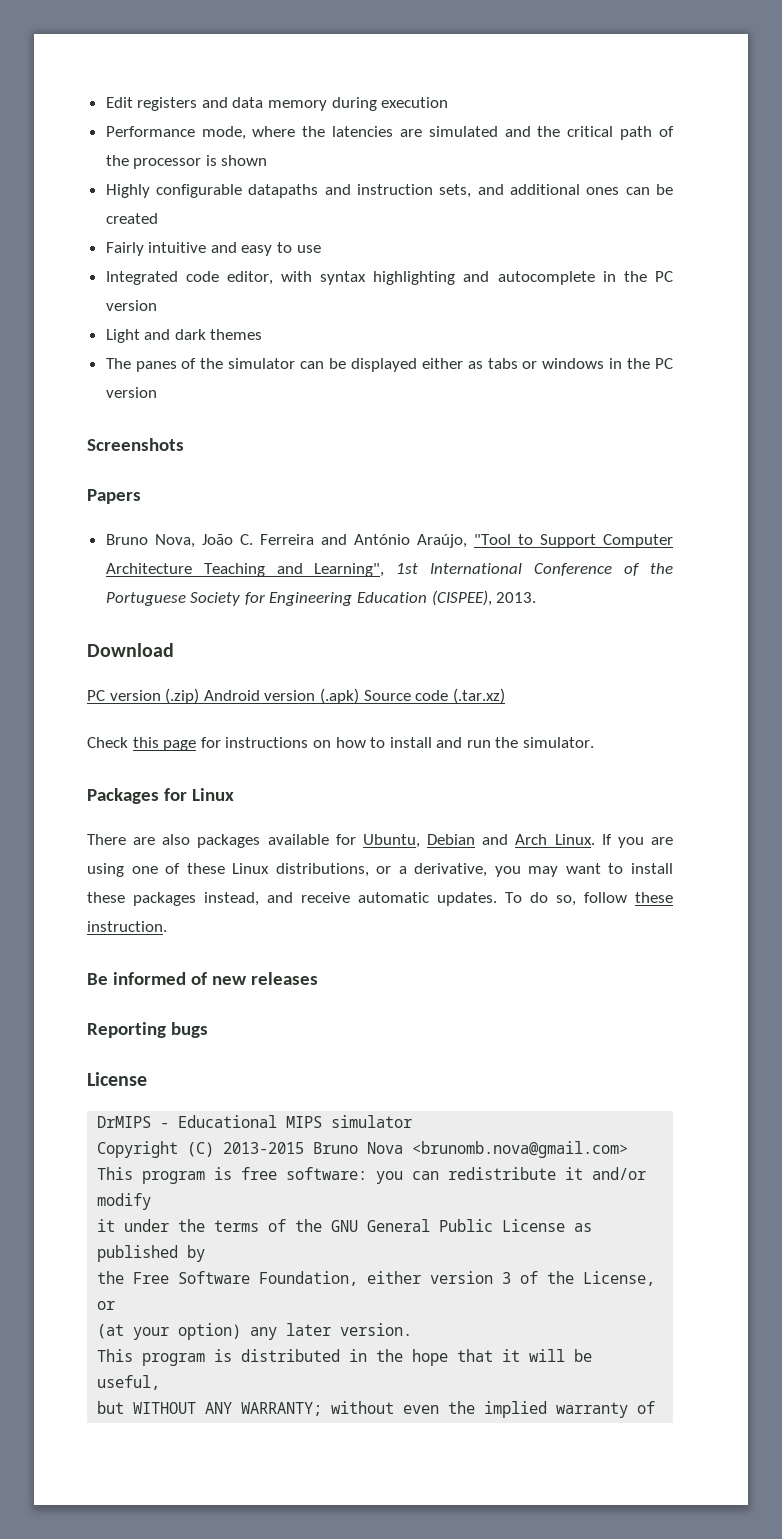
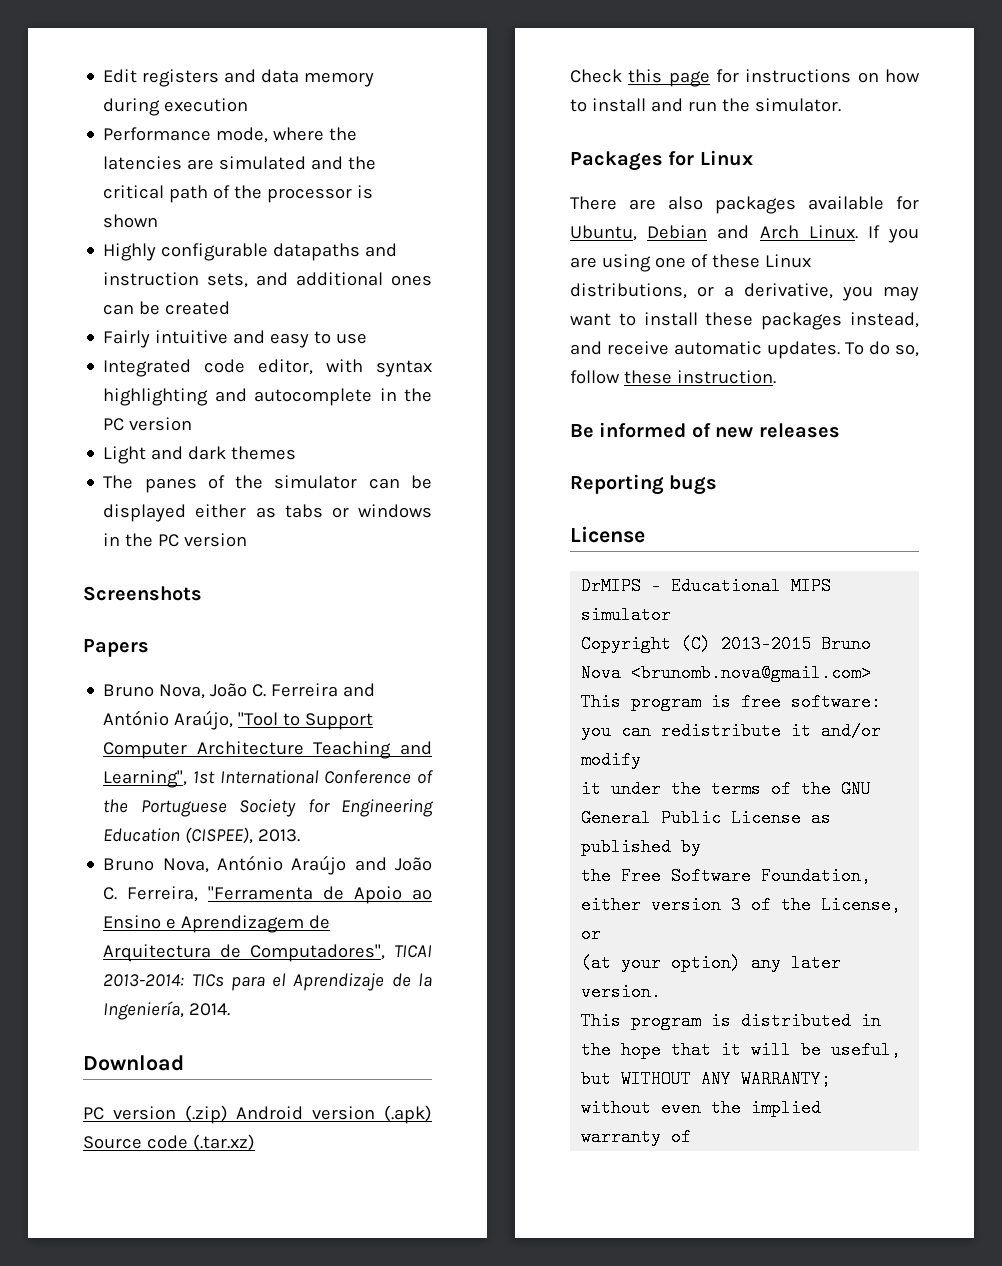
(537, 597) none -> [103,855,432,875] [103,886,432,904] [103,915,331,933] [103,944,432,962] [103,973,432,991] [103,1001,231,1020] // Bruno Nova, António Araújo and João C. Ferreira, "Ferramenta de Apoio ao Ensino e Aprendizagem de Arquitectura de Computadores", TICAI 2013-2014: TICs para el Aprendizaje de la Ingeniería, 2014.

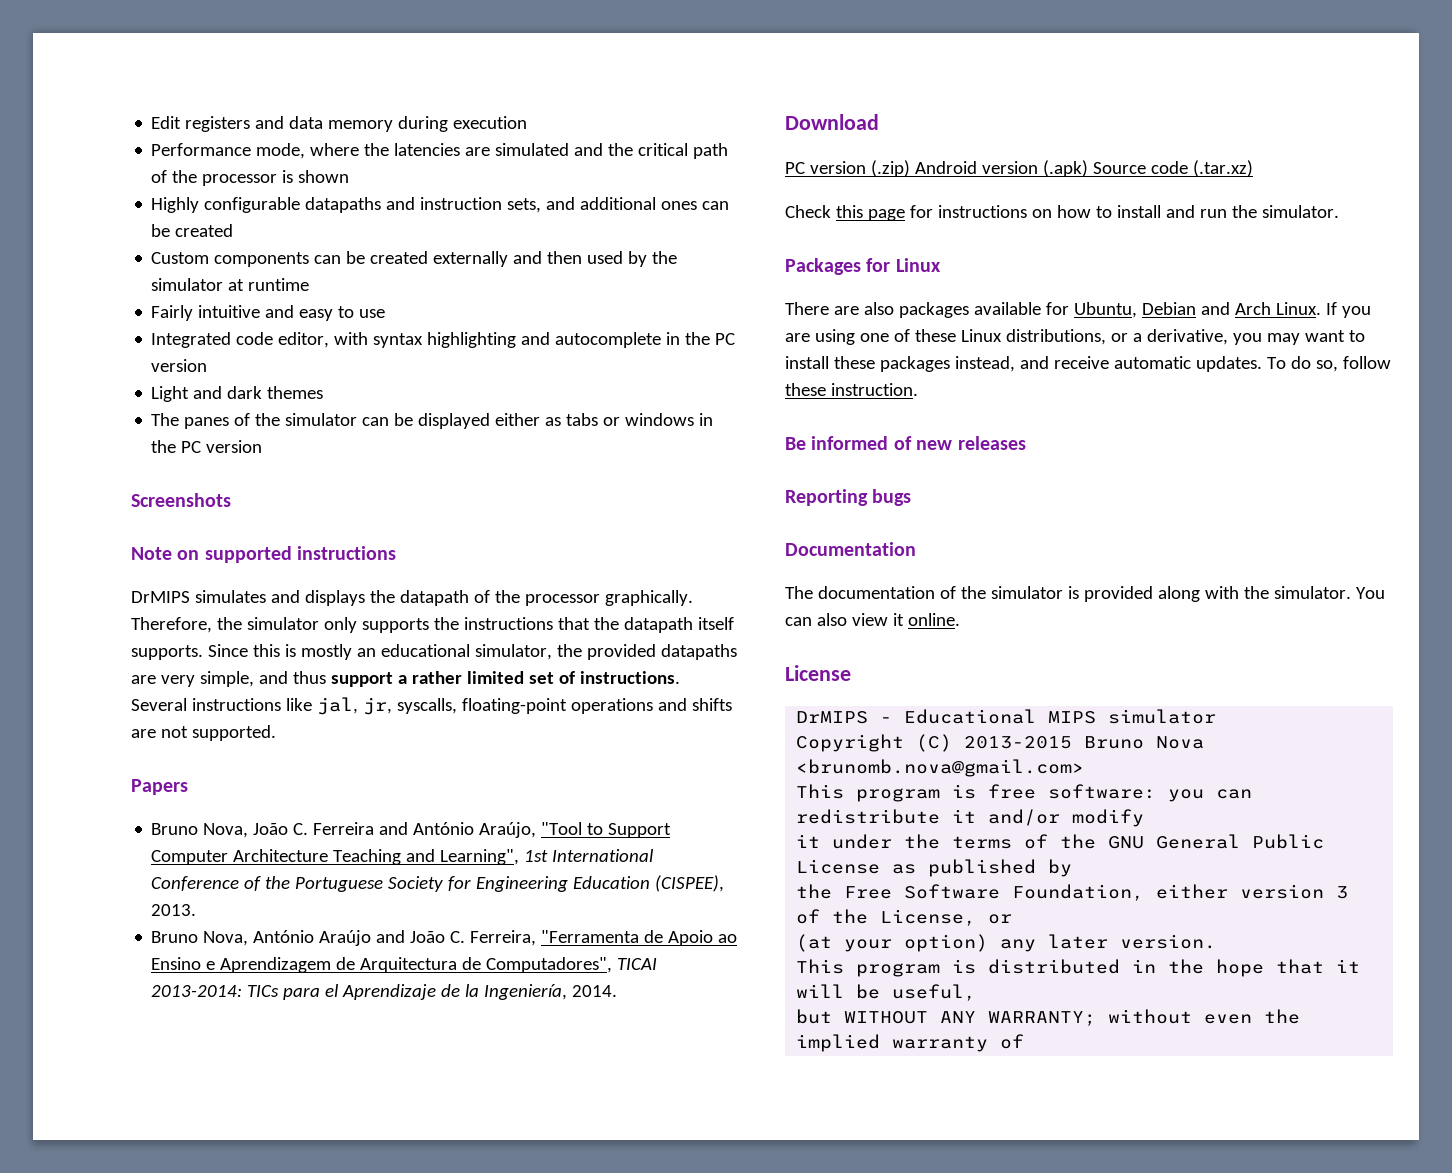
(231, 308) none -> [151,251,678,267] [151,278,310,291] // Custom components can be created externally and then used by the simulator at runtime
(202, 593) none -> [131,546,397,563] [131,590,693,606] [131,617,734,633] [131,644,737,660] [131,671,680,687] [131,697,732,715] [131,725,276,741] // Note on supported instructions // DrMIPS simulates and displays the datapath of the processor graphically. Therefore, the simulator only supports the instructions that the datapath itself supports. Since this is mostly an educational simulator, the provided datapaths are very simple, and thus support a rather limited set of instructions. Several instructions like jal, jr, syscalls, floating-point operations and shifts are not supported.
(718, 485) none -> [785,542,916,556] [785,586,1385,602] [785,613,960,626] // Documentation // The documentation of the simulator is provided along with the simulator. You can also view it online.

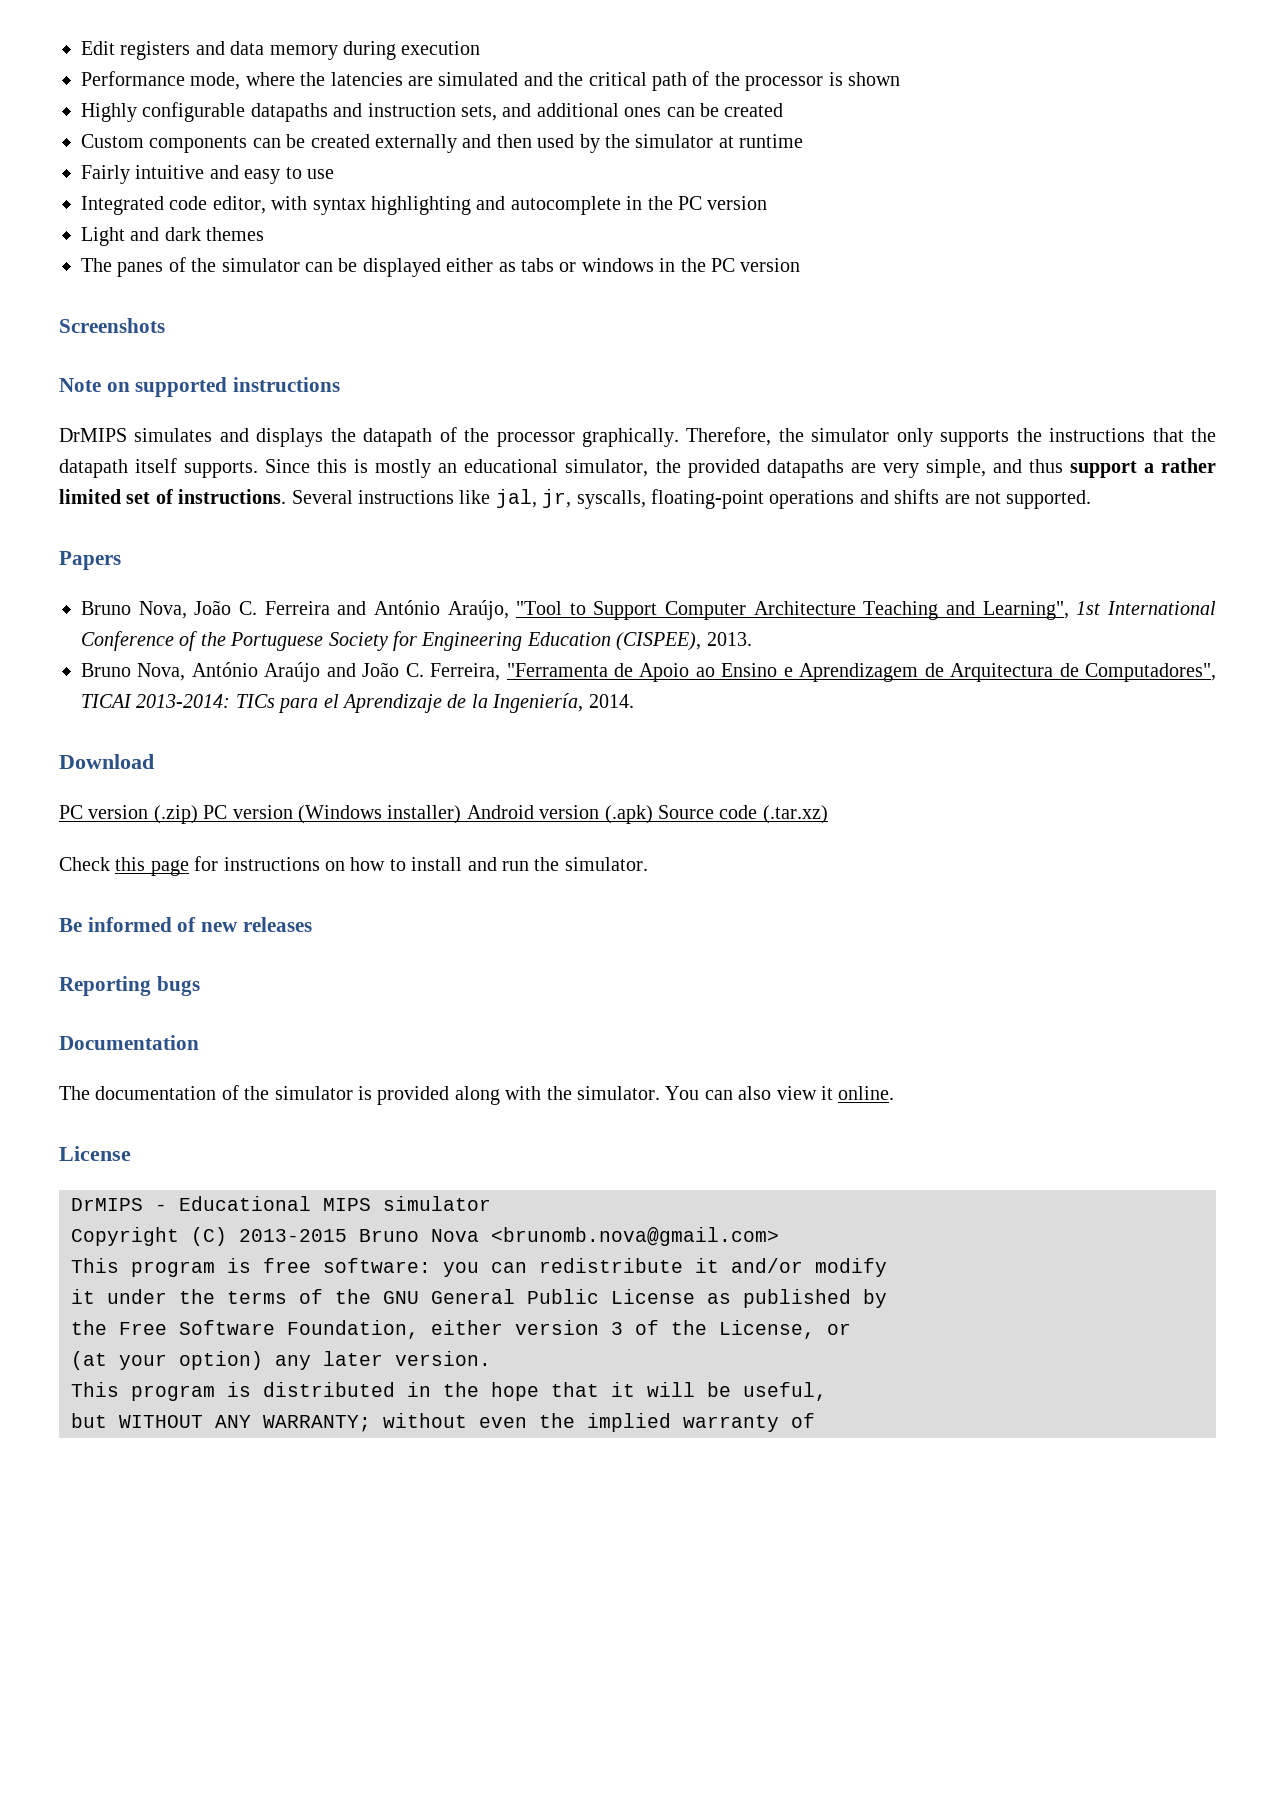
(910, 168) none -> [203,805,462,824] PC version (Windows installer)
[785,258,941,275] [785,302,1371,318] [785,329,1365,345] [785,356,1391,372] [785,383,918,396] // Packages for Linux // There are also packages available for Ubuntu, Debian and Arch Linux. If you are using one of these Linux distributions, or a derivative, you may want to install these packages instead, and receive automatic updates. To do so, follow these instruction. -> (648, 864) none

